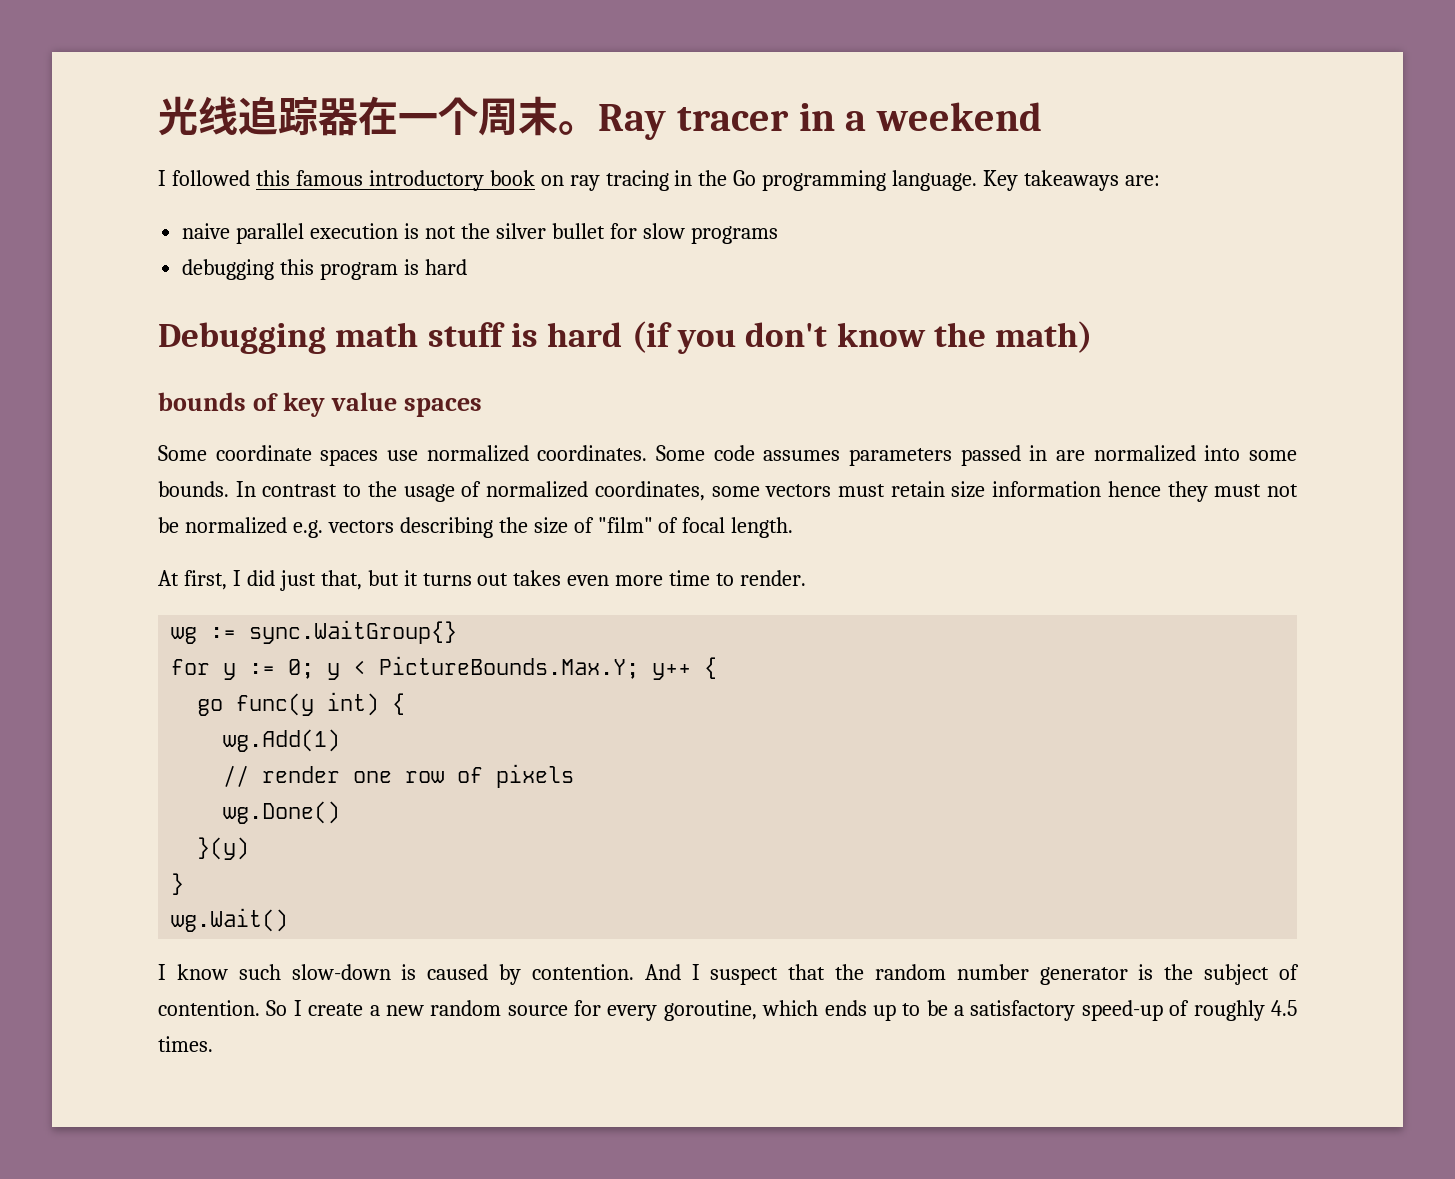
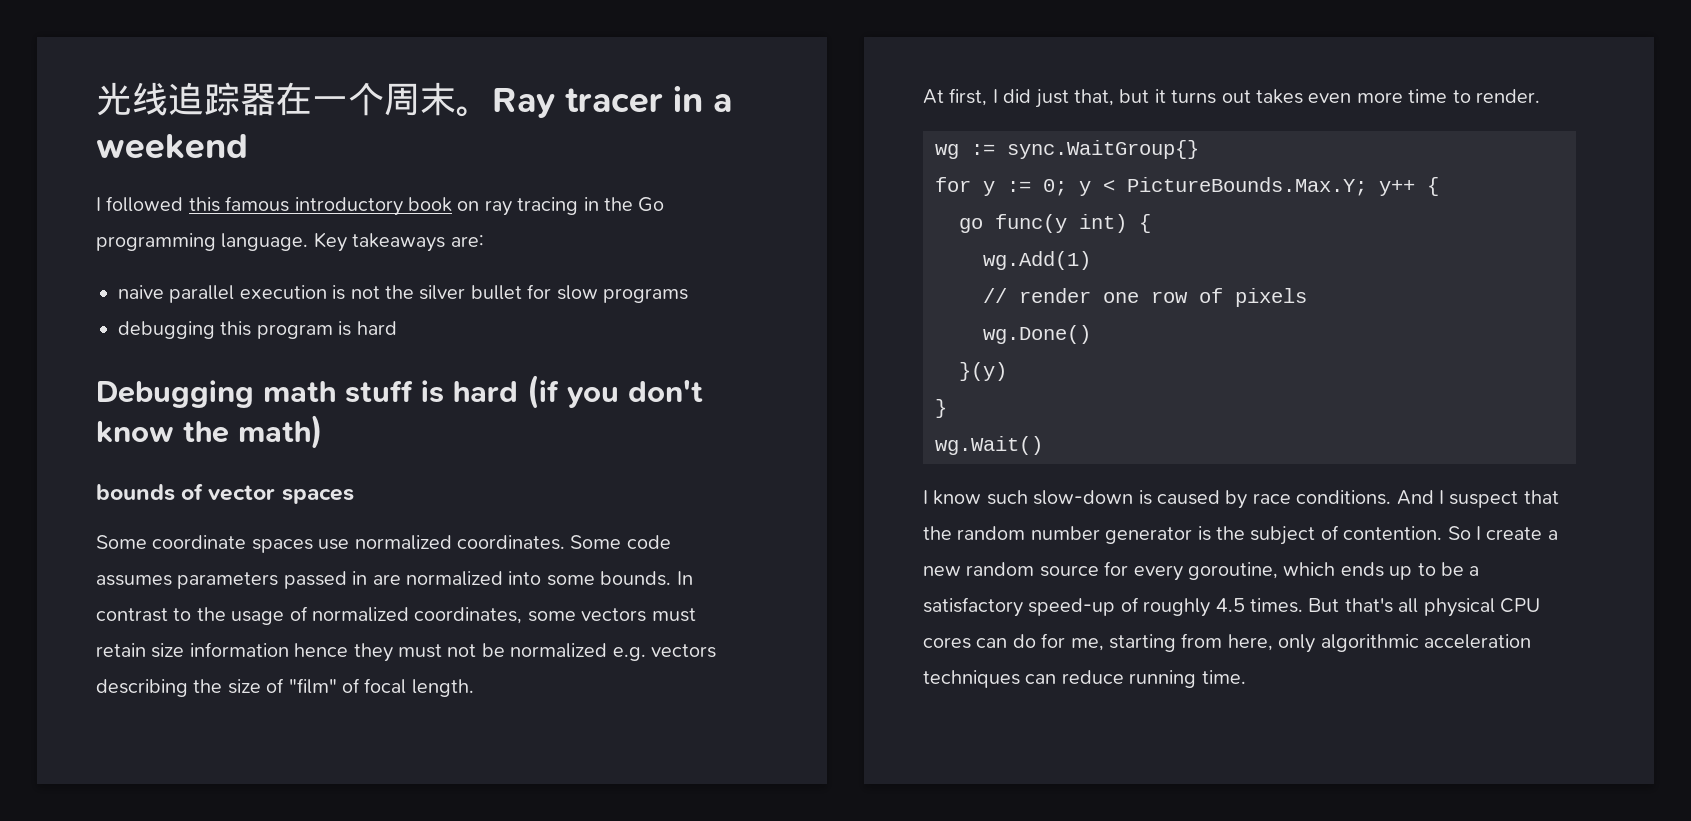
[282,392,397,417] key value -> [208,485,276,501] vector
[531,964,634,980] contention. -> [1252,490,1392,505] race conditions.
(213, 1044) none -> [1308,598,1540,617] [923,633,1531,653] [923,670,1246,688] But that's all physical CPU cores can do for me, starting from here, only algorithmic acceleration techniques can reduce running time.

